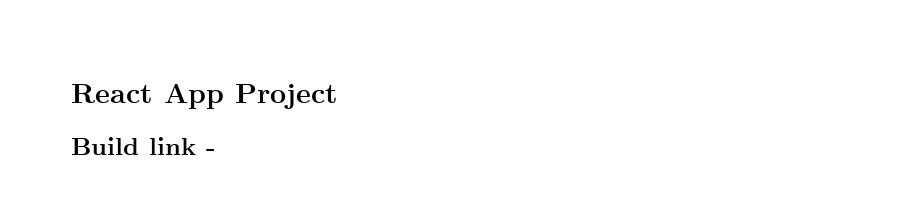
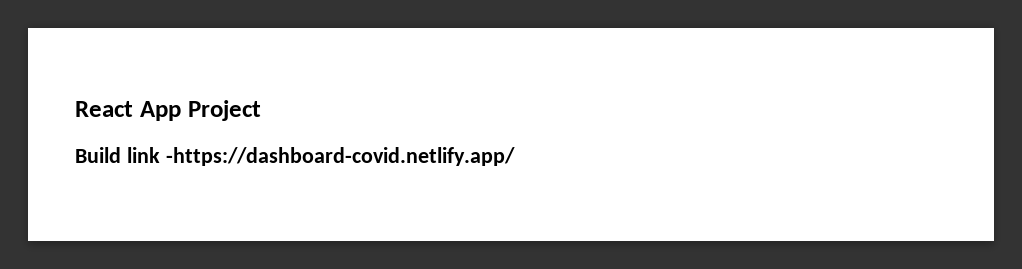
[206,149,216,155] - -> [165,147,515,166] -https://dashboard-covid.netlify.app/

